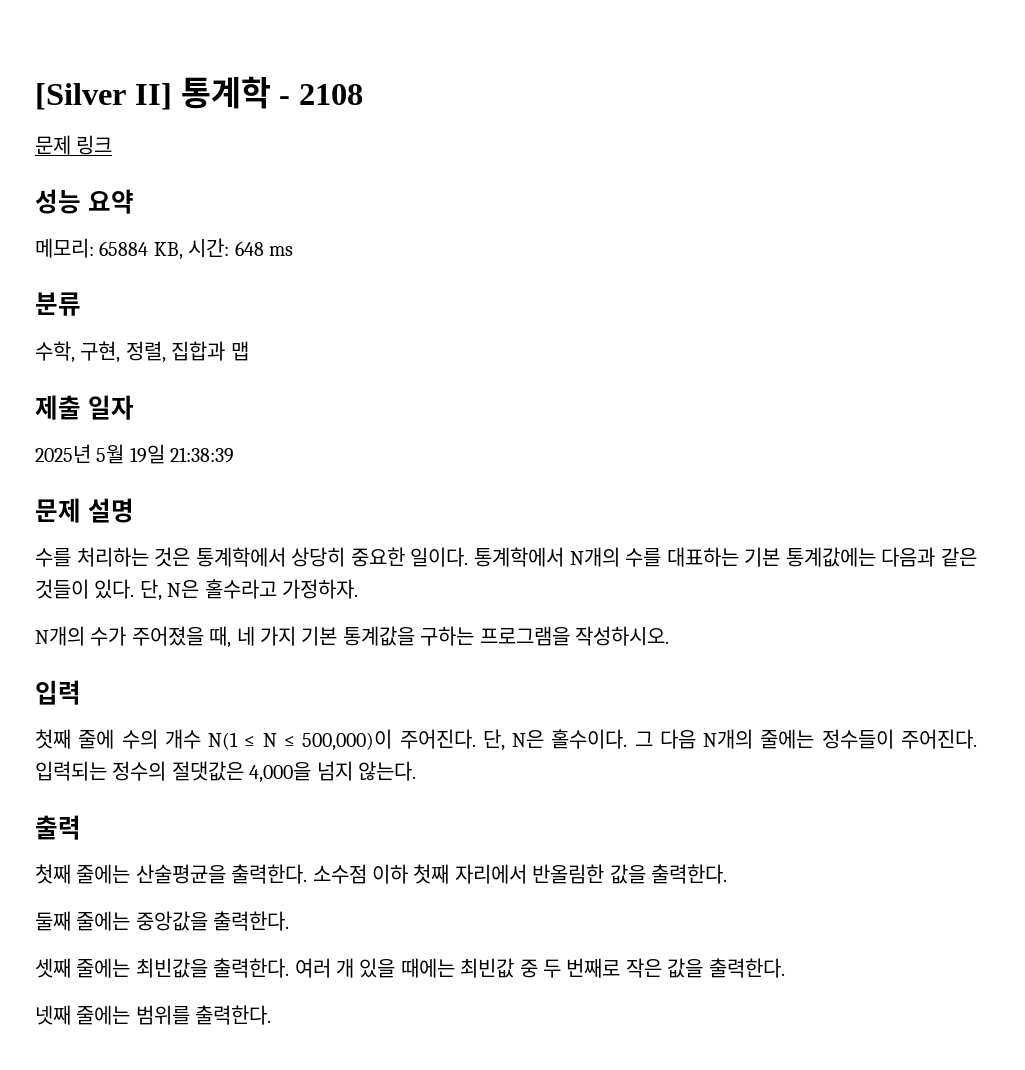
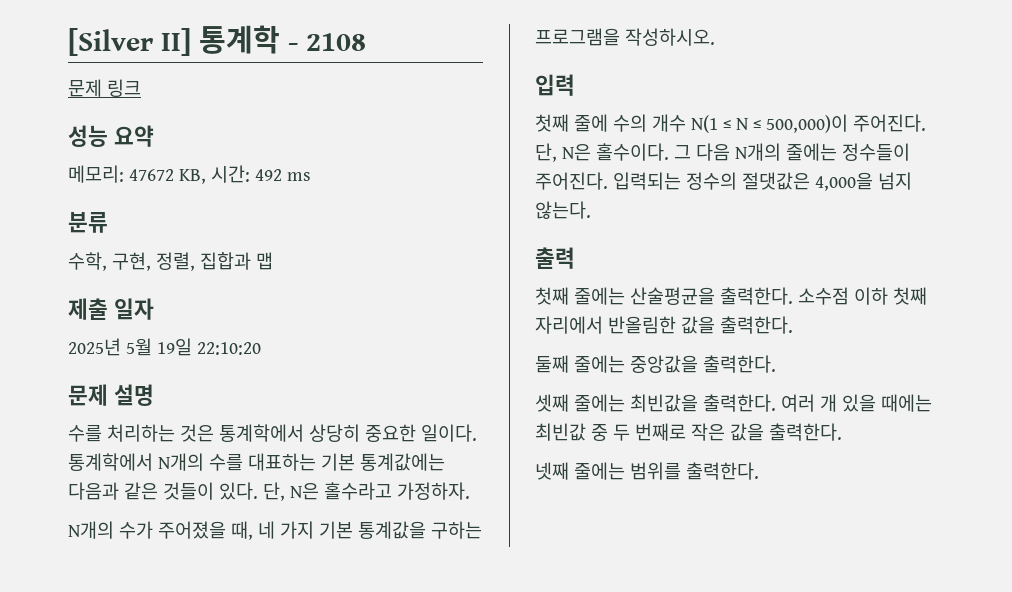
[99,241,149,256] 65884 -> [128,169,174,181] 47672
[234,241,264,256] 648 -> [254,169,282,181] 492
[170,447,235,463] 21:38:39 -> [196,342,261,355] 22:10:20

